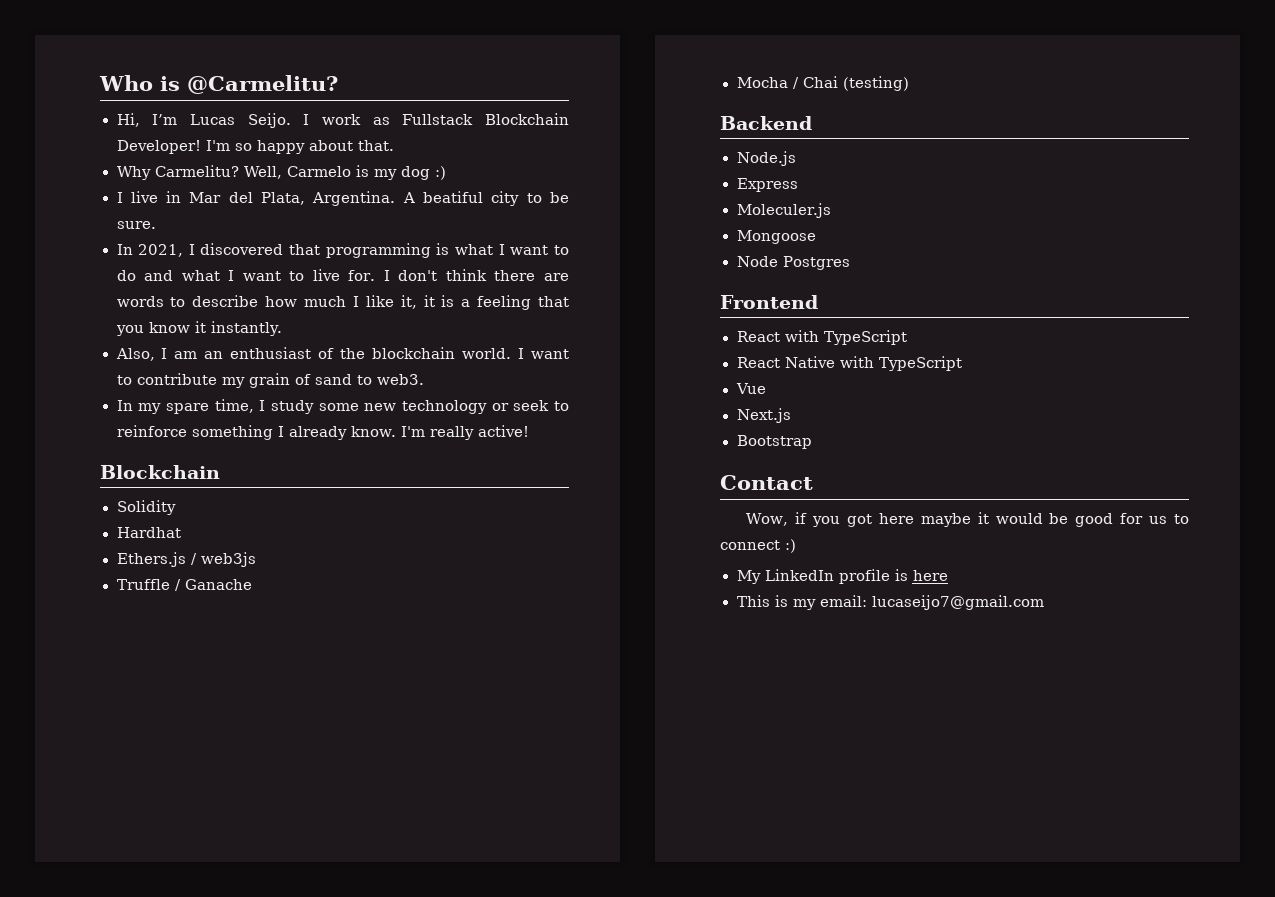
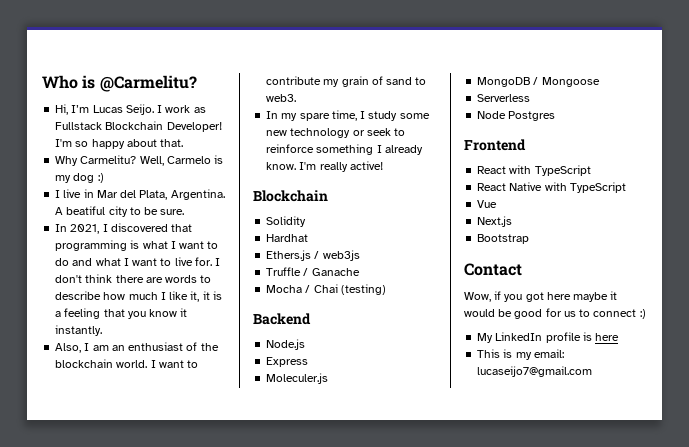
(832, 210) none -> [477,77,539,87] MongoDB /
(816, 237) none -> [477,94,531,102] // Serverless

